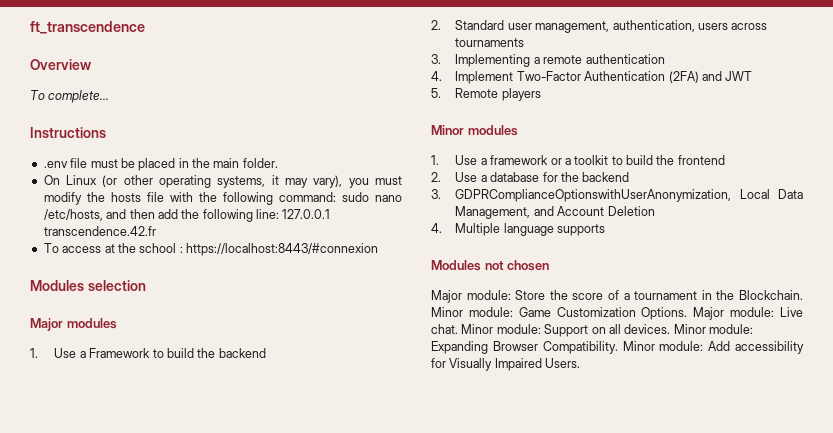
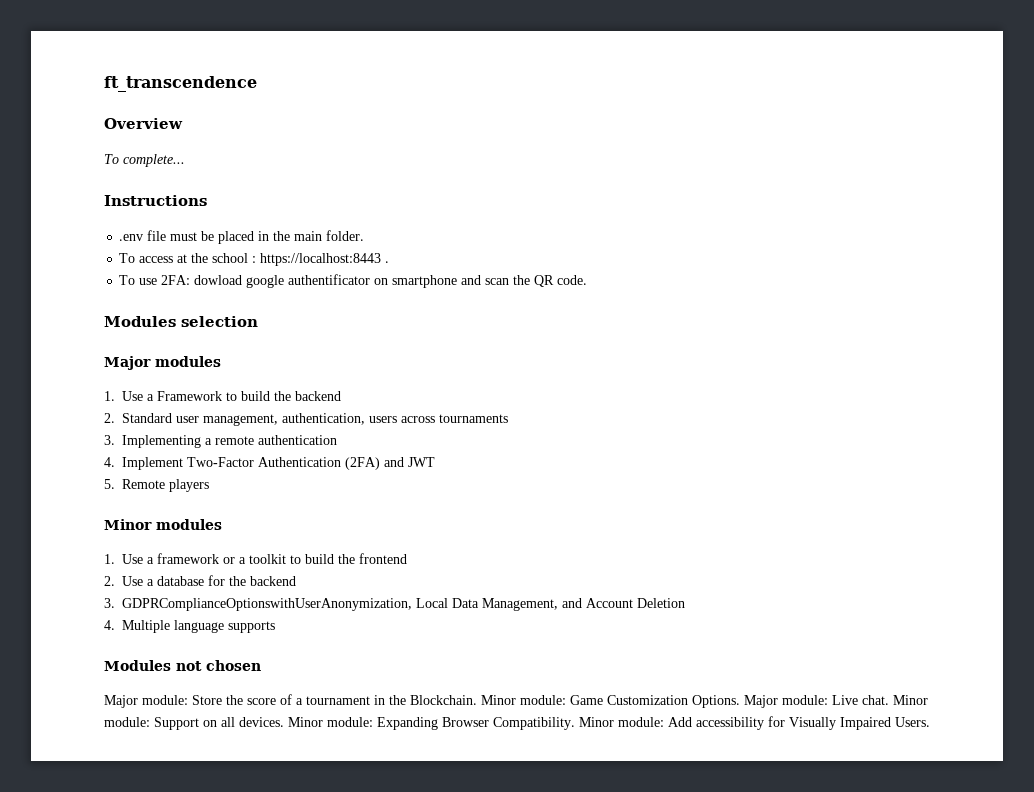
[43,175,402,188] [43,192,402,205] [43,209,331,222] [43,226,156,236] // On Linux (or other operating systems, it may vary), you must modify the hosts file with the following command: sudo nano /etc/hosts, and then add the following line: 127.0.0.1 transcendence.42.fr -> (365, 235) none
[186,243,378,256] https://localhost:8443/#connexion -> [260,253,390,266] [119,274,588,288] https://localhost:8443 . // To use 2FA: dowload google authentificator on smartphone and scan the QR code.

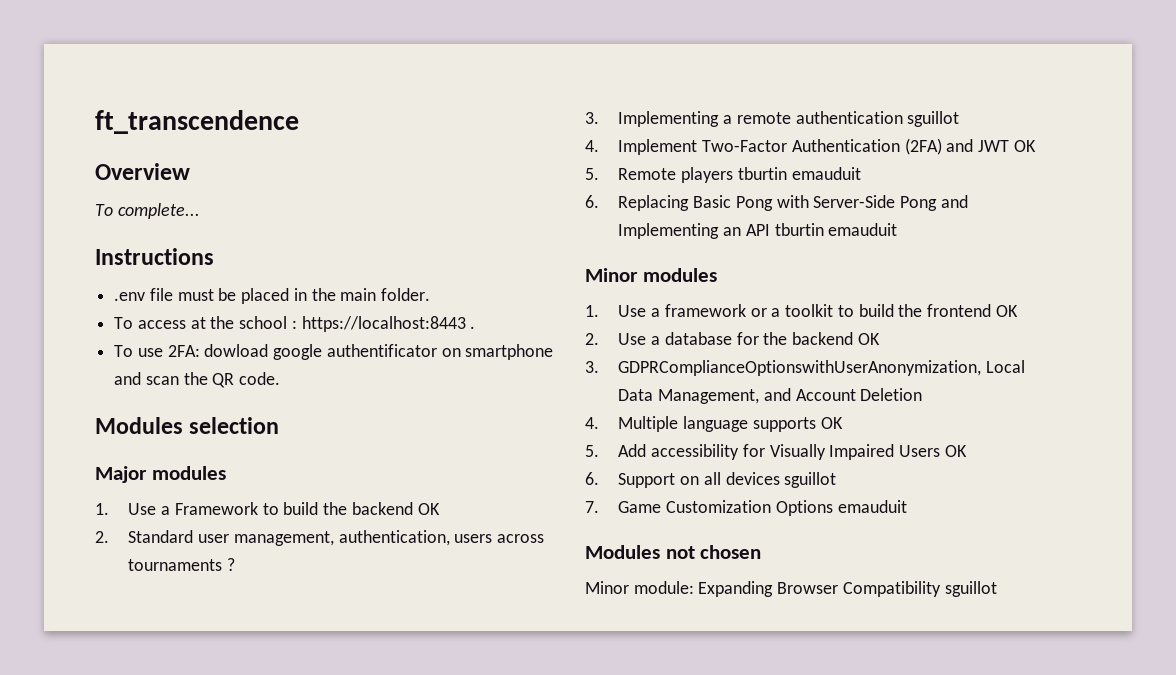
(341, 396) none -> [417,503,440,515] OK
(508, 418) none -> [227,558,236,571] ?
(337, 440) none -> [907,111,960,127] sguillot
(435, 462) none -> [1013,140,1036,152] OK
(209, 485) none -> [737,167,861,180] [585,195,968,211] [618,223,898,239] tburtin emauduit // 6. Replacing Basic Pong with Server-Side Pong and Implementing an API tburtin emauduit
(407, 558) none -> [995,305,1018,317] OK
(296, 581) none -> [857,333,880,345] OK
[104,660,261,671] [104,694,928,708] [104,716,930,730] // Modules not chosen // Major module: Store the score of a tournament in the Blockchain. Minor module: Game Customization Options. Major module: Live chat. Minor module: Support on all devices. Minor module: Expanding Browser Compatibility. Minor module: Add accessibility for Visually Impaired Users. -> [820,417,843,429] [585,444,967,460] [585,472,837,488] [585,500,907,516] [585,545,762,559] [585,581,997,597] OK // 5. Add accessibility for Visually Impaired Users OK // 6. Support on all devices sguillot // 7. Game Customization Options emauduit // Modules not chosen // Minor module: Expanding Browser Compatibility sguillot

